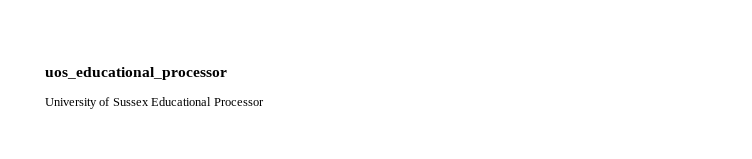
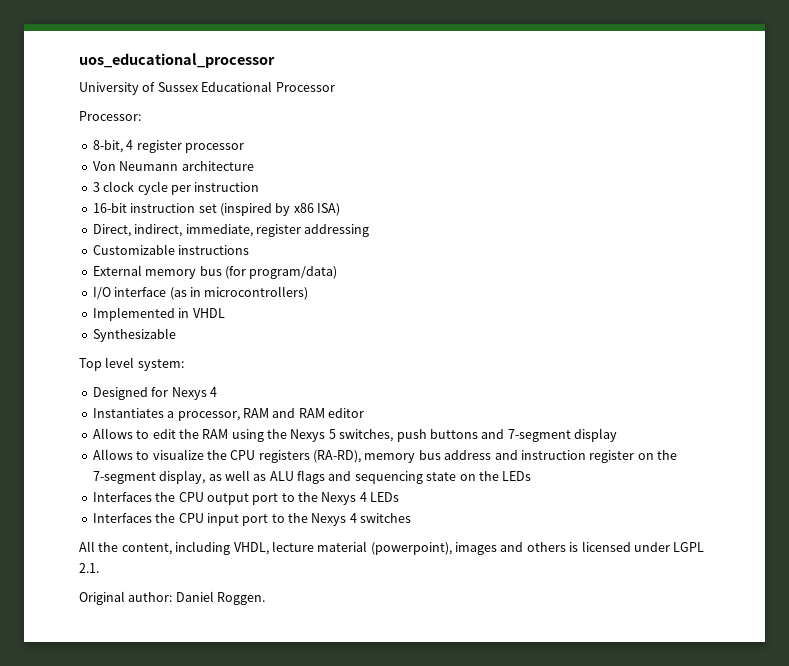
(264, 102) none -> [79,111,141,121] [92,140,244,153] [92,161,254,171] [92,181,260,195] [92,203,340,216] [92,224,370,237] [92,244,250,255] [92,265,338,279] [92,286,309,300] [92,307,225,321] [92,328,176,342] [79,357,184,371] [92,387,217,400] [92,408,364,421] [92,428,617,442] [92,449,677,463] [92,470,532,484] [92,492,400,505] [92,513,412,526] [79,541,705,555] [79,563,99,573] [79,591,266,605] // Processor: // 8-bit, 4 register processor // Von Neumann architecture // 3 clock cycle per instruction // 16-bit instruction set (inspired by x86 ISA) // Direct, indirect, immediate, register addressing // Customizable instructions // External memory bus (for program/data) // I/O interface (as in microcontrollers) // Implemented in VHDL // Synthesizable // Top level system: // Designed for Nexys 4 // Instantiates a processor, RAM and RAM editor // Allows to edit the RAM using the Nexys 5 switches, push buttons and 7-segment display // Allows to visualize the CPU registers (RA-RD), memory bus address and instruction register on the 7-segment display, as well as ALU flags and sequencing state on the LEDs // Interfaces the CPU output port to the Nexys 4 LEDs // Interfaces the CPU input port to the Nexys 4 switches // All the content, including VHDL, lecture material (powerpoint), images and others is licensed under LGPL 2.1. // Original author: Daniel Roggen.

